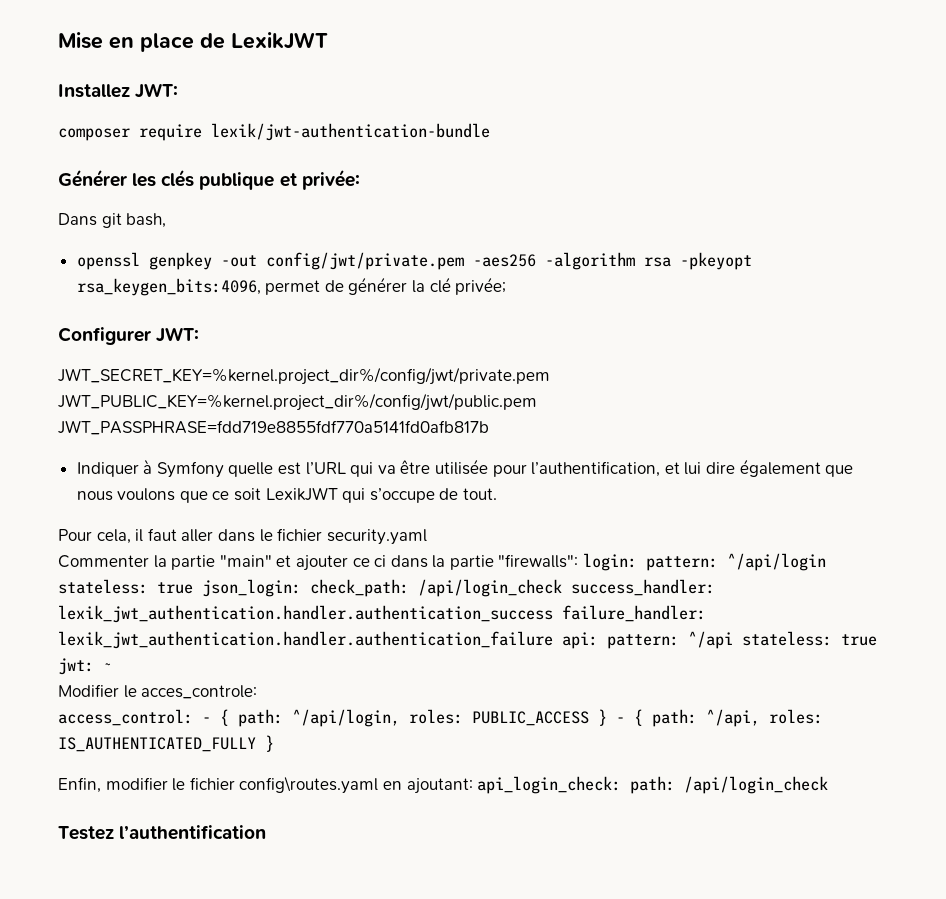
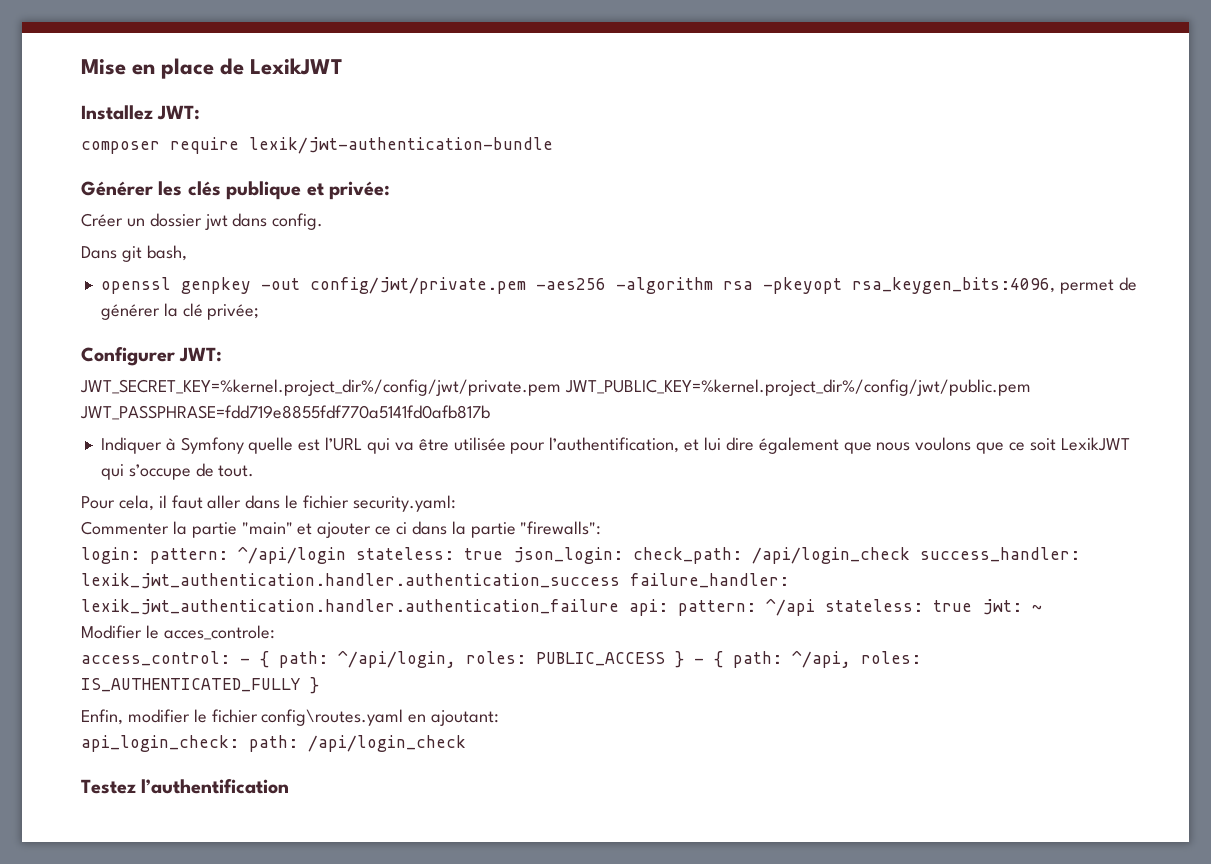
(360, 179) none -> [81,213,324,230] // Créer un dossier jwt dans config.
[326,529,427,545] security.yaml -> [352,495,456,512] security.yaml:
(579, 561) none -> (602, 528) //
(473, 786) none -> (500, 718) //

